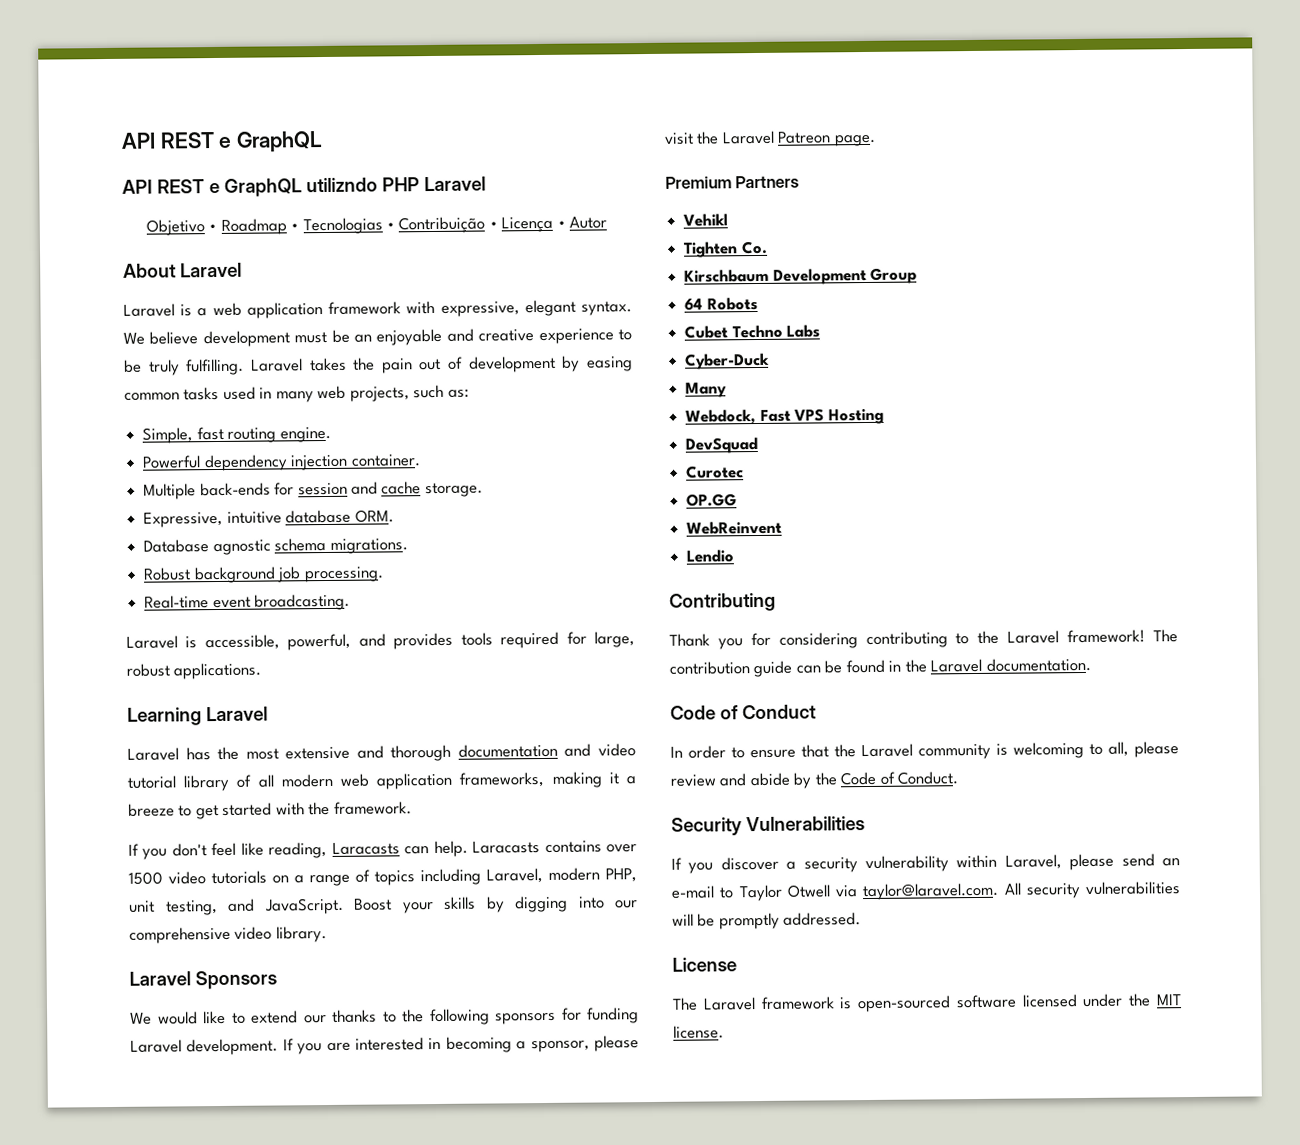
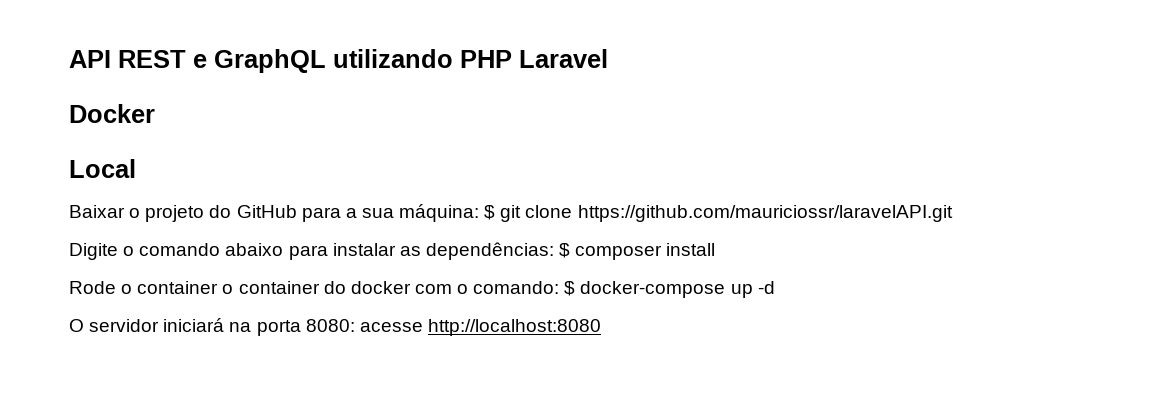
[121,131,324,153] [122,176,486,197] [145,216,608,236] [123,262,242,278] [123,299,632,319] [123,328,632,348] [124,355,633,376] [124,384,469,403] [142,426,331,444] [142,454,421,472] [143,481,483,500] [143,509,394,528] [143,537,408,556] [143,566,384,584] [144,593,351,611] [126,631,636,651] [126,662,262,680] [127,706,268,726] [127,743,636,762] [127,771,636,792] [128,801,412,820] [128,840,637,860] [128,867,637,887] [129,895,638,916] [129,926,327,944] [129,970,277,990] [130,1007,639,1026] [130,1035,639,1056] [664,130,876,147] [665,175,800,189] [683,213,729,227] [683,240,768,258] [684,267,918,285] [684,296,758,311] [684,324,821,339] [684,352,771,370] [685,382,728,398] [685,408,884,425] [685,436,759,454] [686,465,745,479] [686,493,738,507] [686,520,783,535] [686,549,735,563] [669,592,776,612] [669,629,1178,650] [669,657,1091,678] [670,704,817,720] [670,741,1179,760] [670,771,959,789] [671,816,865,836] [671,853,1180,874] [671,881,1180,902] [672,912,862,930] [672,957,737,972] [672,993,1182,1013] [673,1025,724,1039] API REST e GraphQL // API REST e GraphQL utilizndo PHP Laravel // Objetivo • Roadmap • Tecnologias • Contribuição • Licença • Autor // About Laravel // Laravel is a web application framework with expressive, elegant syntax. We believe development must be an enjoyable and creative experience to be truly fulfilling. Laravel takes the pain out of development by easing common tasks used in many web projects, such as: // Simple, fast routing engine. // Powerful dependency injection container. // Multiple back-ends for session and cache storage. // Expressive, intuitive database ORM. // Database agnostic schema migrations. // Robust background job processing. // Real-time event broadcasting. // Laravel is accessible, powerful, and provides tools required for large, robust applications. // Learning Laravel // Laravel has the most extensive and thorough documentation and video tutorial library of all modern web application frameworks, making it a breeze to get started with the framework. // If you don't feel like reading, Laracasts can help. Laracasts contains over 1500 video tutorials on a range of topics including Laravel, modern PHP, unit testing, and JavaScript. Boost your skills by digging into our comprehensive video library. // Laravel Sponsors // We would like to extend our thanks to the following sponsors for funding Laravel development. If you are interested in becoming a sponsor, please visit the Laravel Patreon page. // Premium Partners // Vehikl // Tighten Co. // Kirschbaum Development Group // 64 Robots // Cubet Techno Labs // Cyber-Duck // Many // Webdock, Fast VPS Hosting // DevSquad // Curotec // OP.GG // WebReinvent // Lendio // Contributing // Thank you for considering contributing to the Laravel framework! The contribution guide can be found in the Laravel documentation. // Code of Conduct // In order to ensure that the Laravel community is welcoming to all, please review and abide by the Code of Conduct. // Security Vulnerabilities // If you discover a security vulnerability within Laravel, please send an e-mail to Taylor Otwell via taylor@laravel.com. All security vulnerabilities will be promptly addressed. // License // The Laravel framework is open-sourced software licensed under the MIT license. -> [69,49,608,73] [69,104,155,123] [69,159,136,178] [69,204,953,222] [69,242,716,260] [69,281,775,298] [69,318,601,336] API REST e GraphQL utilizando PHP Laravel // Docker // Local // Baixar o projeto do GitHub para a sua máquina: $ git clone https://github.com/mauriciossr/laravelAPI.git // Digite o comando abaixo para instalar as dependências: $ composer install // Rode o container o container do docker com o comando: $ docker-compose up -d // O servidor iniciará na porta 8080: acesse http://localhost:8080

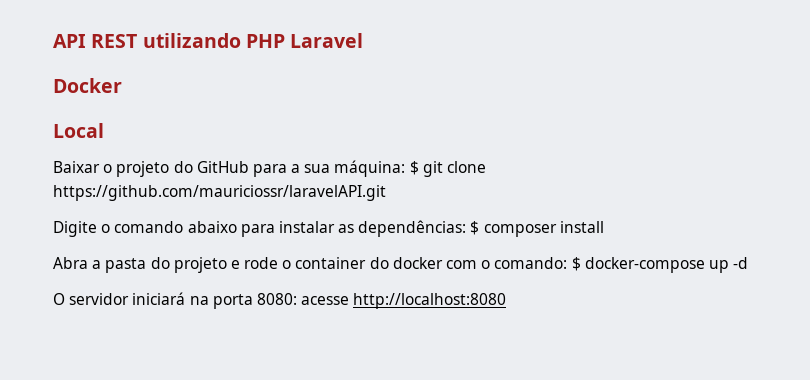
[193,49,326,73] e GraphQL -> (138, 41) none
[69,281,219,294] Rode o container -> [53,257,279,273] Abra a pasta do projeto e rode

